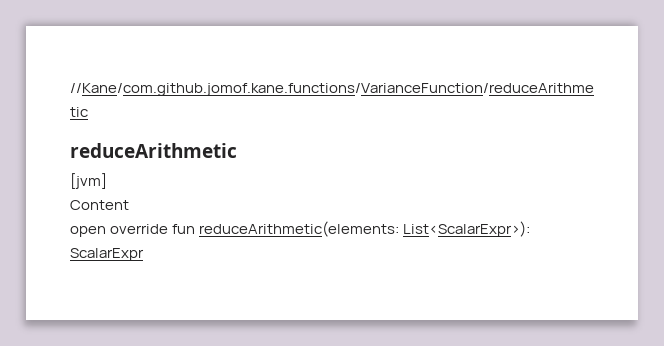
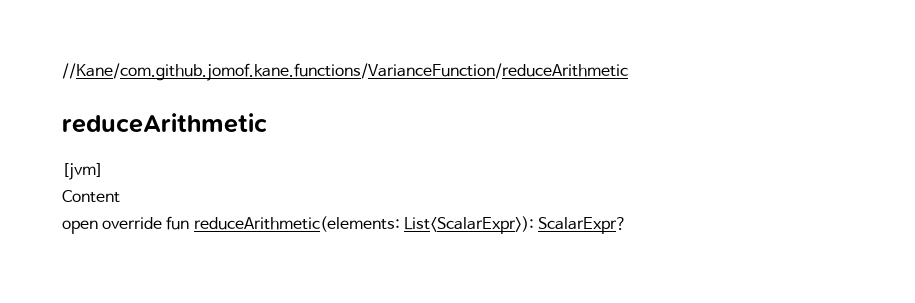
[70,248,144,261] ScalarExpr -> [537,217,627,234] ScalarExpr?

